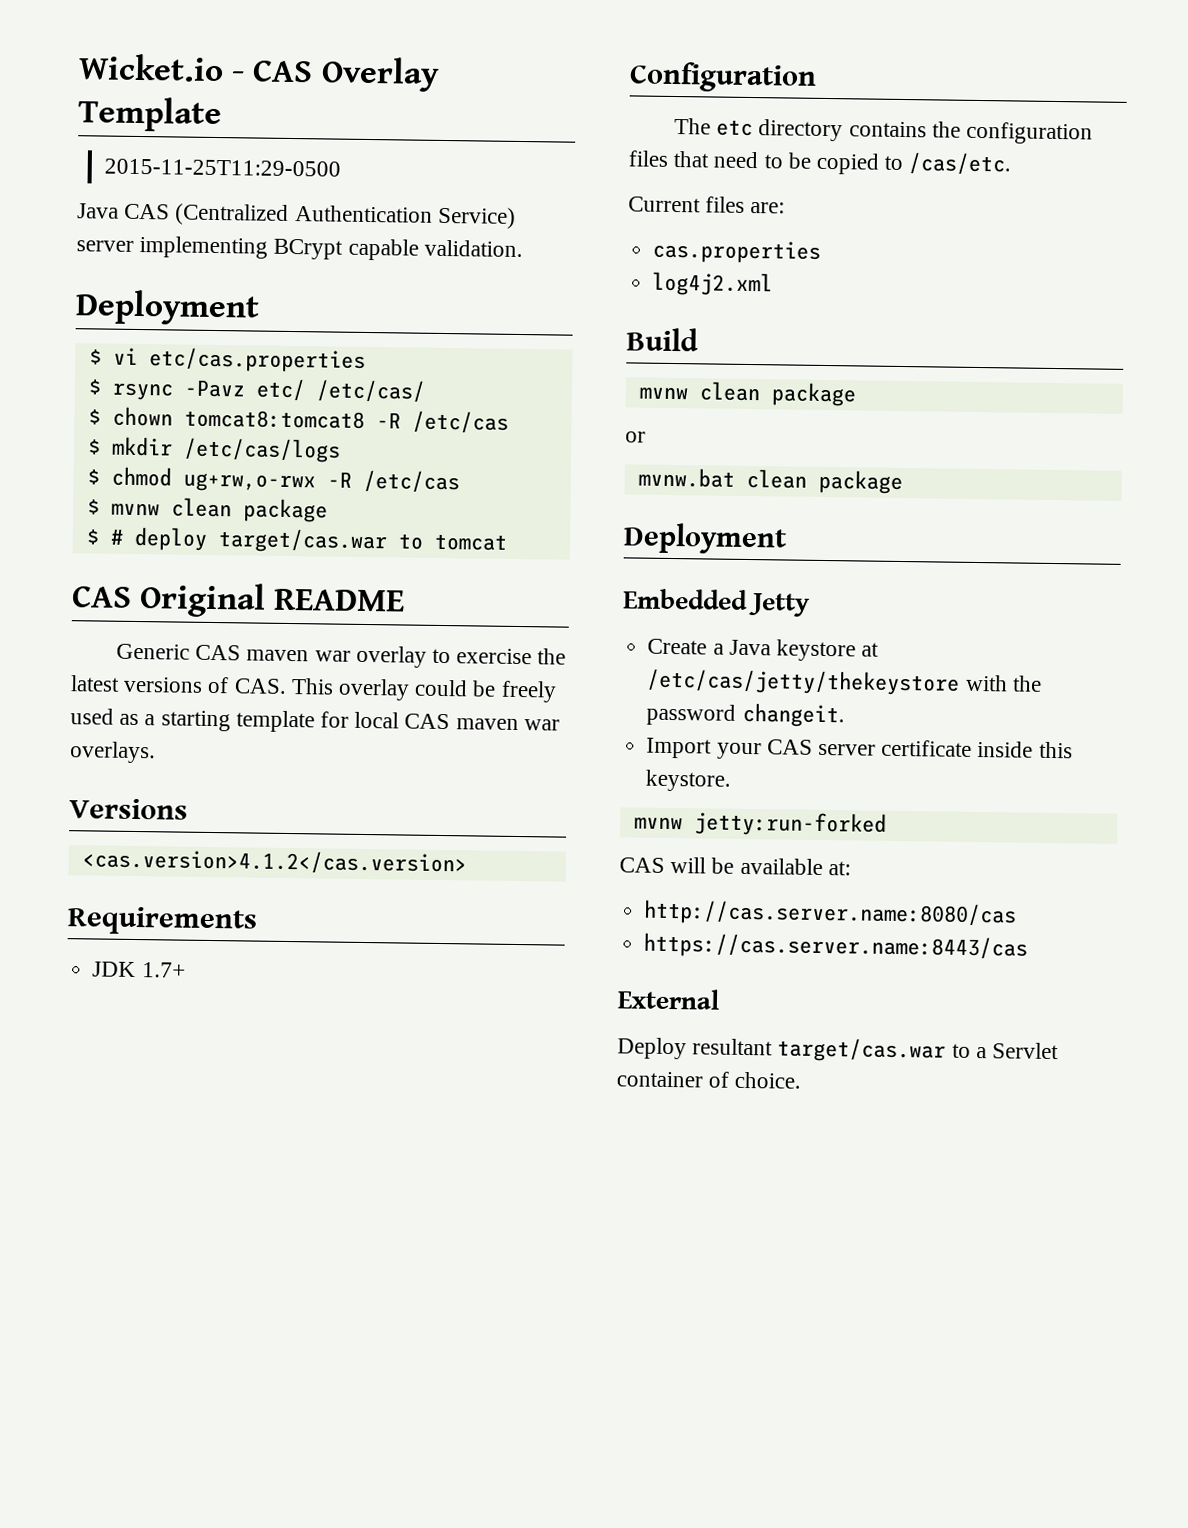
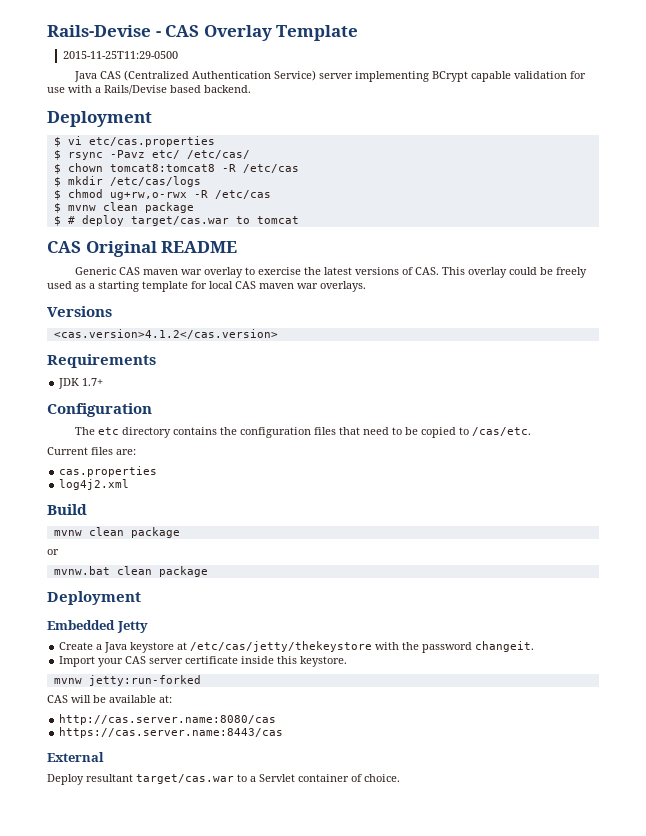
[78,53,224,83] Wicket.io -> [47,25,151,37] Rails-Devise
[423,239,523,258] validation. -> [513,71,586,79] [47,85,251,95] validation for use with a Rails/Devise based backend.

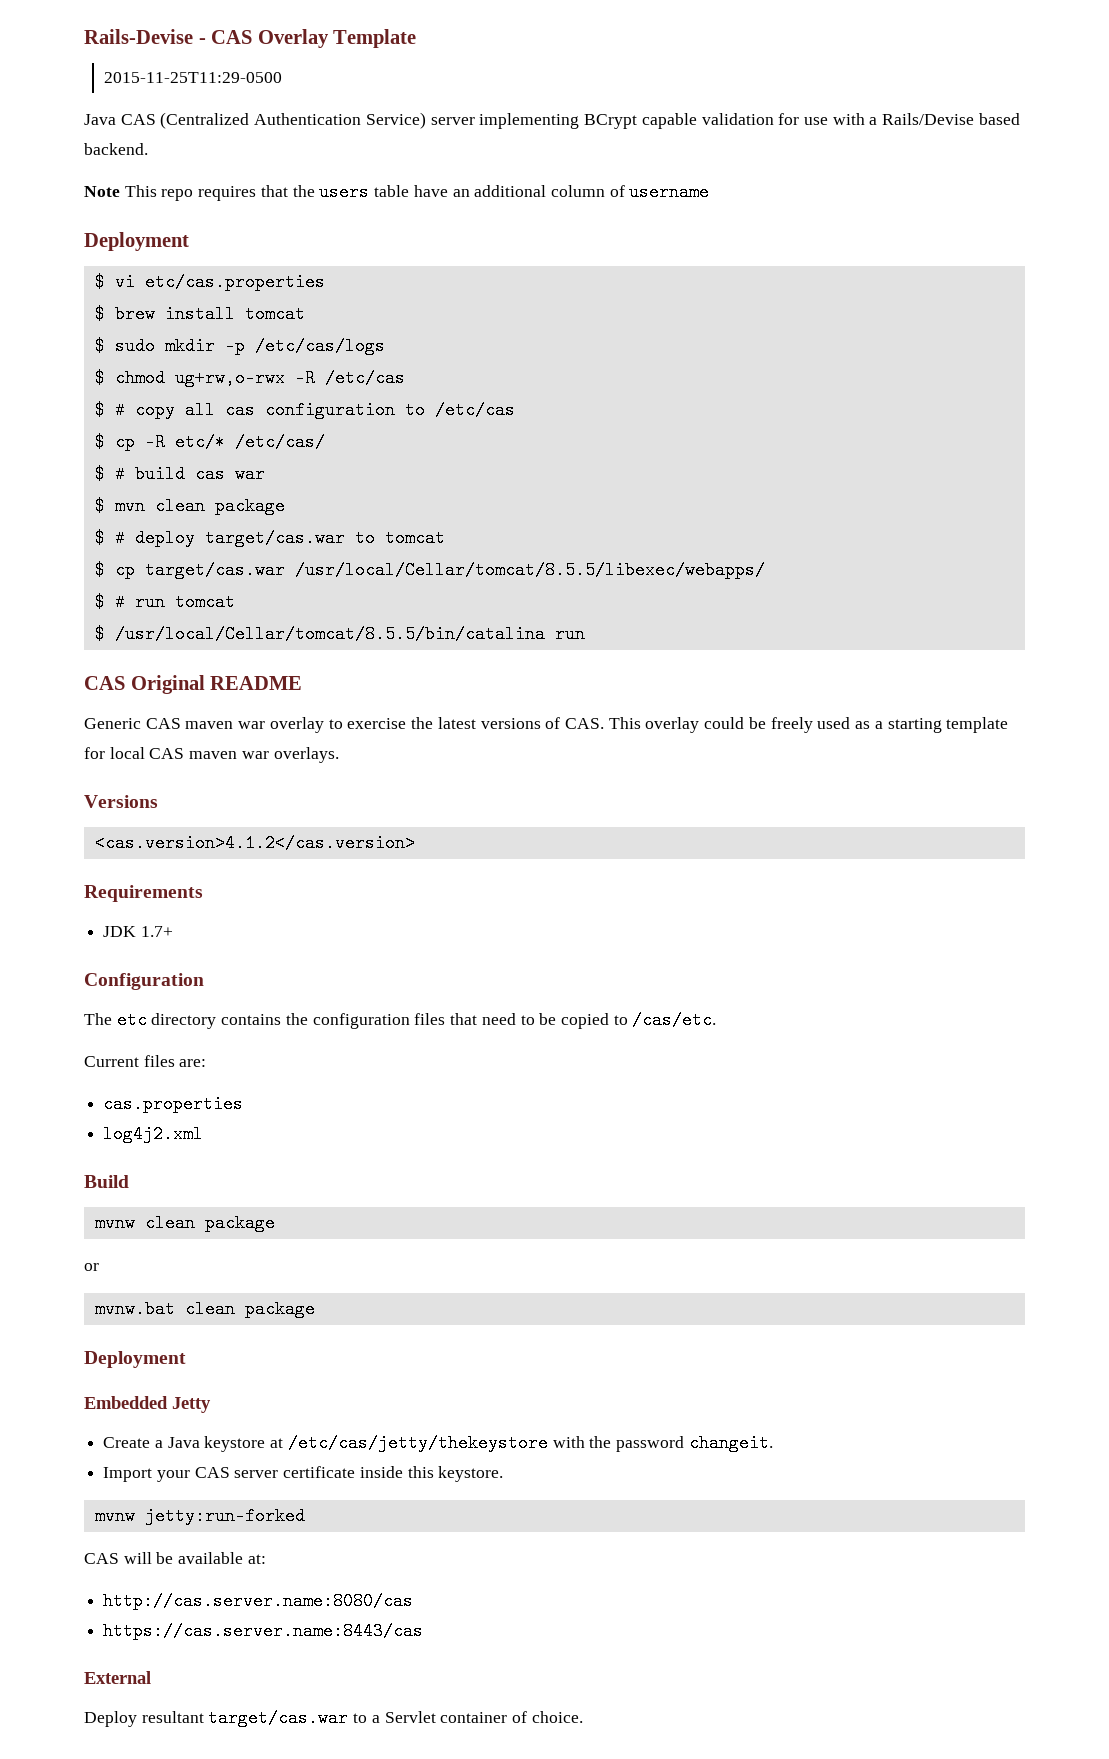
(251, 89) none -> [84,183,710,201] // Note This repo requires that the users table have an additional column of username
[67,150,250,160] [53,163,299,174] [53,176,103,187] rsync -Pavz etc/ /etc/cas/ // $ chown tomcat8:tomcat8 -R /etc/cas // $ mkdir -> [114,305,305,323] [94,337,245,355] brew install tomcat // $ sudo mkdir -p
[67,205,96,211] mvnw -> [114,401,515,419] [94,433,325,451] [94,465,265,483] [94,497,145,515] # copy all cas configuration to /etc/cas // $ cp -R etc/* /etc/cas/ // $ # build cas war // $ mvn
(299, 220) none -> [94,561,765,579] [94,593,235,611] [94,625,585,643] // $ cp target/cas.war /usr/local/Cellar/tomcat/8.5.5/libexec/webapps/ // $ # run tomcat // $ /usr/local/Cellar/tomcat/8.5.5/bin/catalina run

